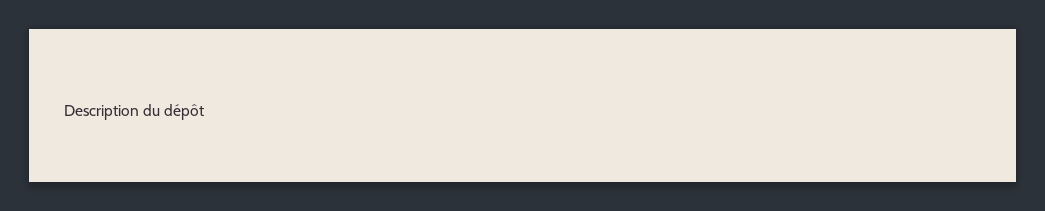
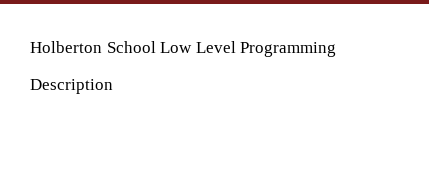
[64,104,205,120] Description du dépôt -> [30,41,337,57] [30,79,113,94] Holberton School Low Level Programming // Description

